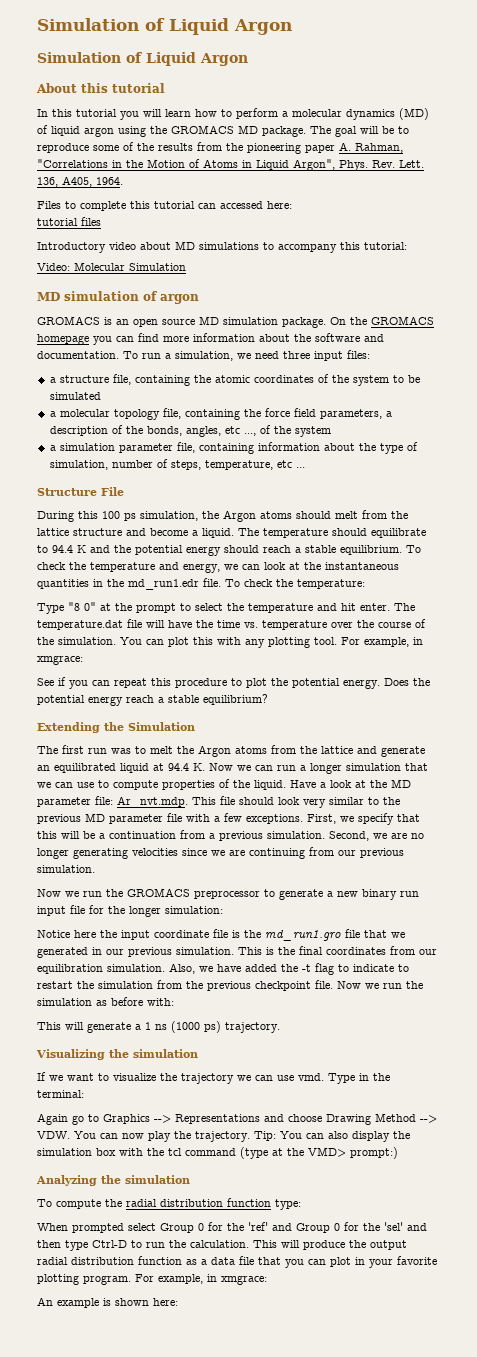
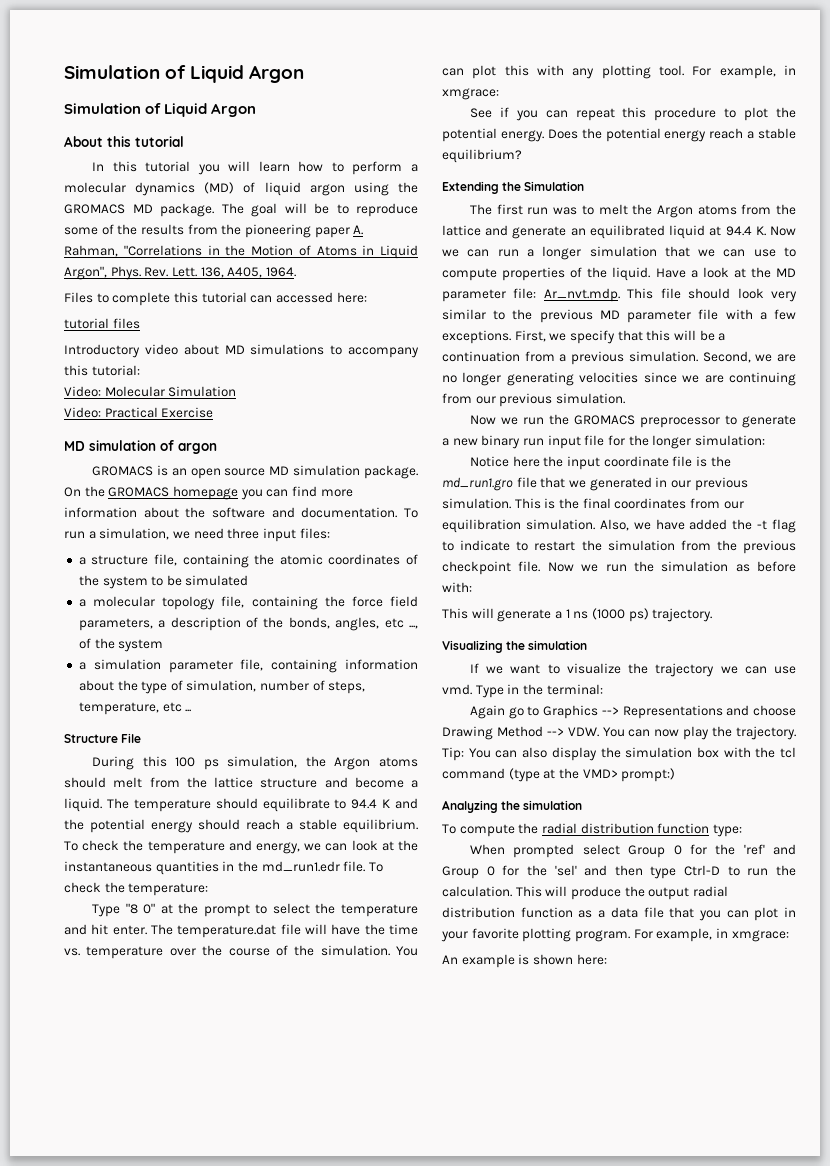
(186, 267) none -> [64,407,214,418] // Video: Practical Exercise

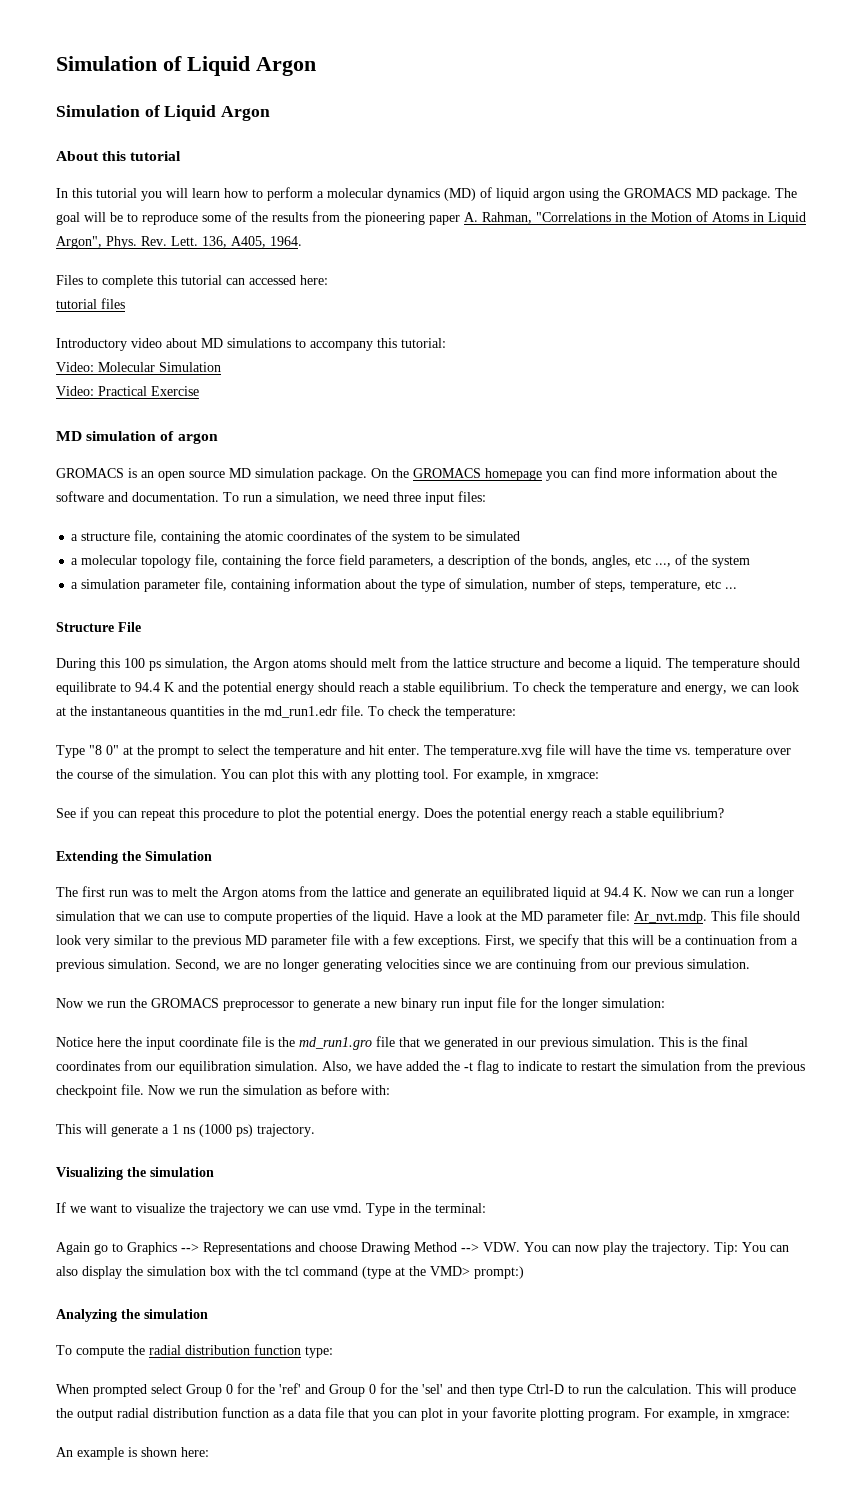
[177,924,277,938] temperature.dat -> [450,746,542,758] temperature.xvg

